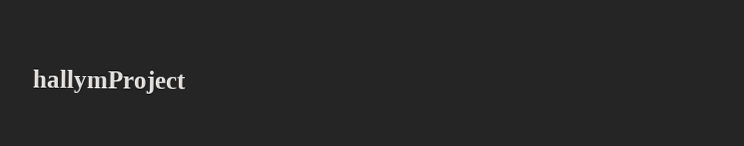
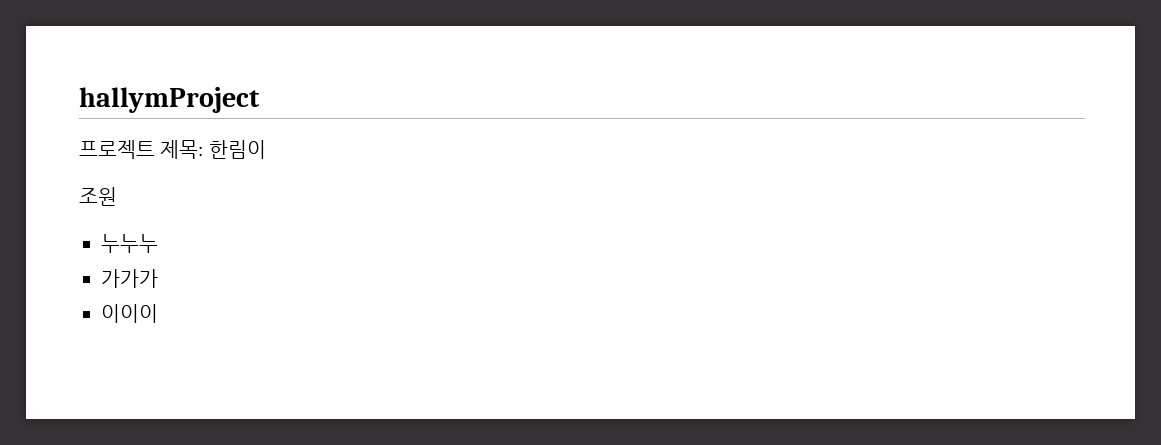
(187, 82) none -> [79,140,266,159] [79,187,117,206] [101,234,158,253] [101,269,158,288] [101,304,158,323] // 프로젝트 제목: 한림이 // 조원 // 누누누 // 가가가 // 이이이

